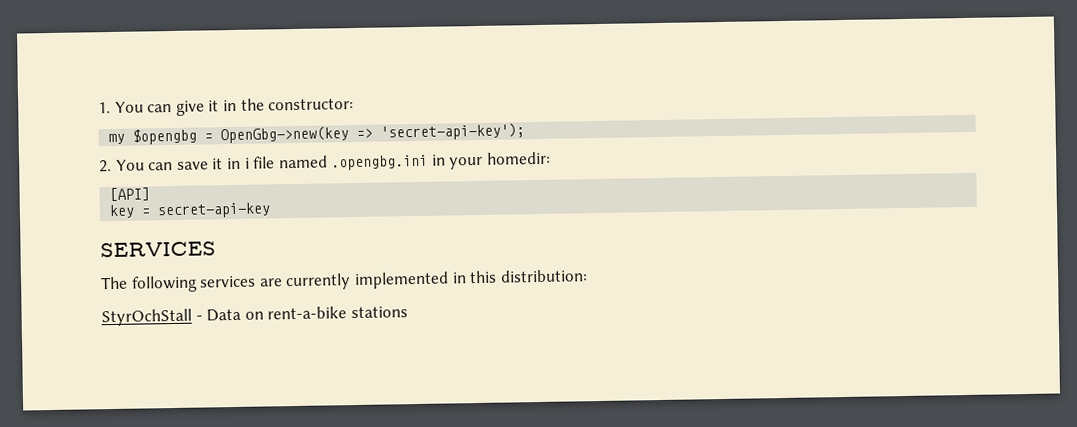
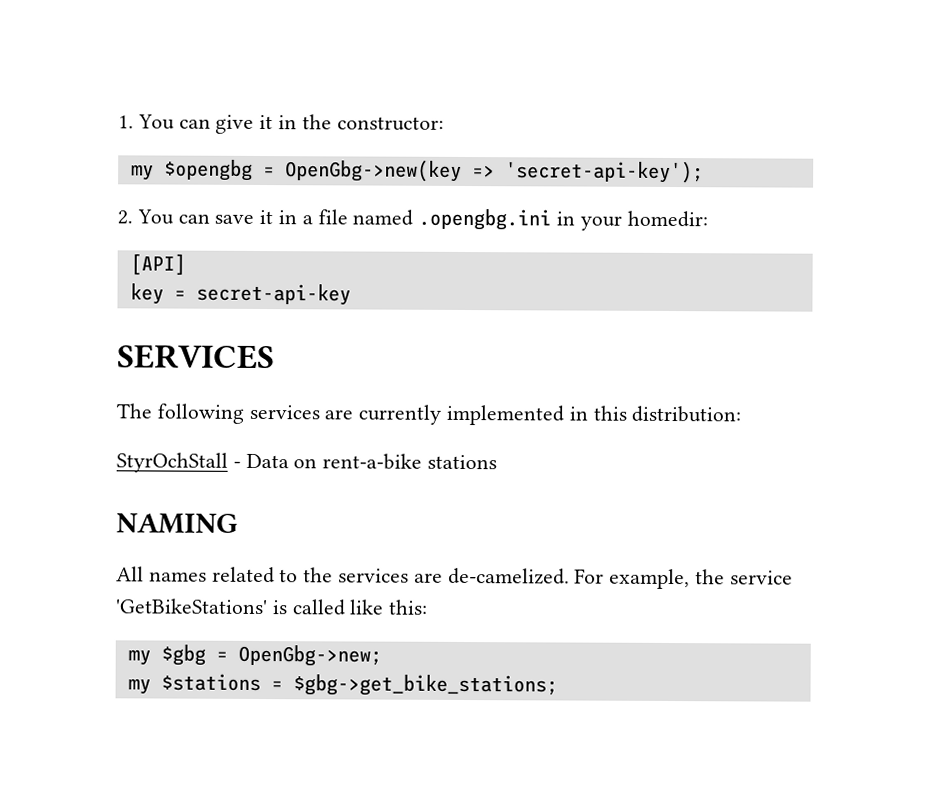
[244,157,250,169] i -> [301,215,313,225] a
(408, 312) none -> [116,513,238,534] [116,566,793,590] [115,598,429,616] [127,644,382,667] [127,673,558,697] // NAMING // All names related to the services are de-camelized. For example, the service 'GetBikeStations' is called like this: // my $gbg = OpenGbg->new; // my $stations = $gbg->get_bike_stations;

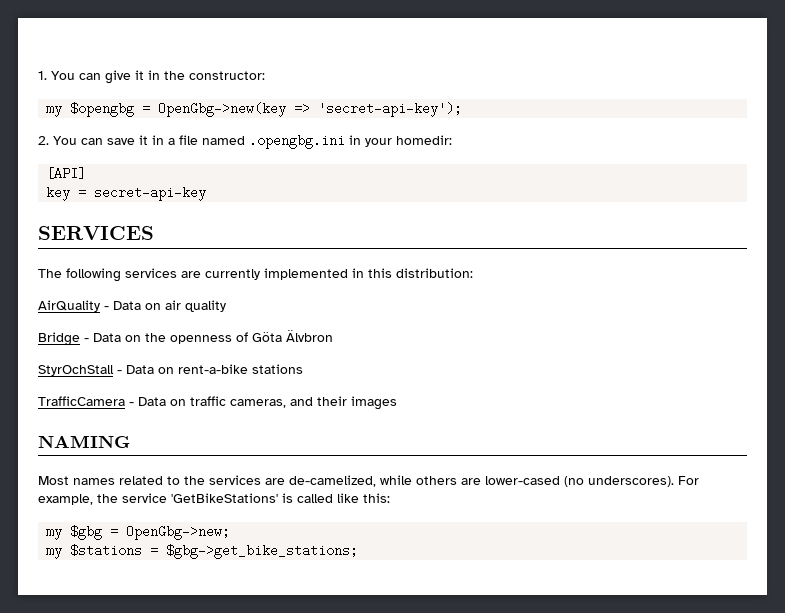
(742, 414) none -> [38,300,226,312] [38,330,333,346] // AirQuality - Data on air quality // Bridge - Data on the openness of Göta Älvbron
(498, 462) none -> [38,396,397,410] // TrafficCamera - Data on traffic cameras, and their images
[116,566,144,582] All -> [38,476,69,485] Most
[447,567,570,585] de-camelized. -> [289,475,674,487] de-camelized, while others are lower-cased (no underscores).

